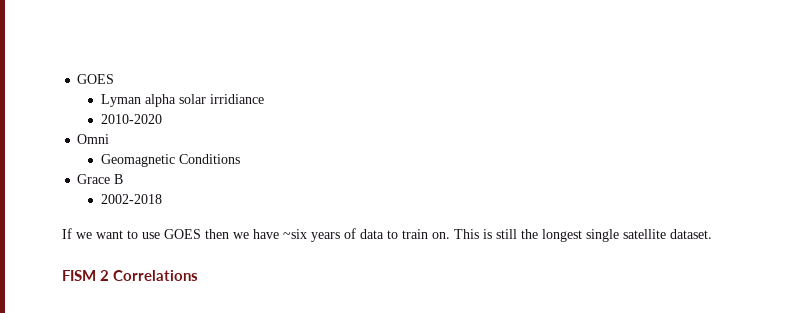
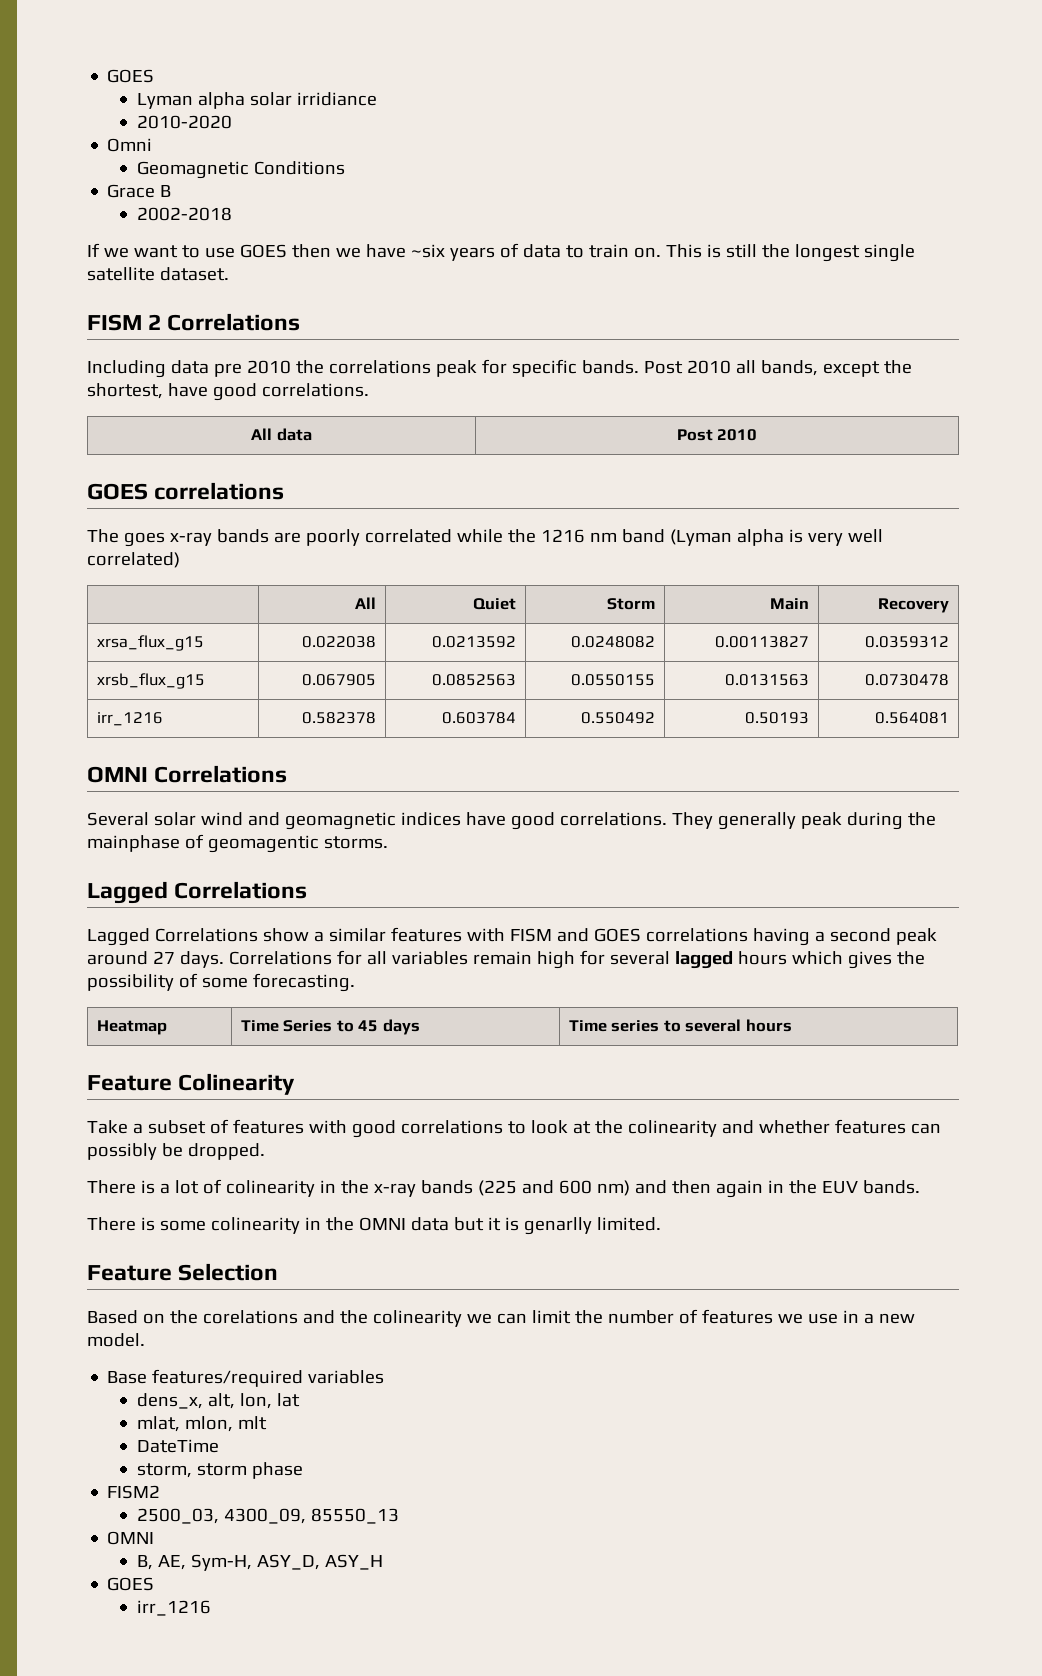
(198, 275) none -> [87,359,912,378] [87,383,369,401] [251,428,312,441] [676,429,758,441] [87,482,285,500] [87,529,883,547] [87,552,180,568] [355,597,377,609] [473,598,517,610] [607,598,656,610] [770,598,810,610] [878,598,950,613] [96,635,204,651] [302,636,377,648] [432,636,517,648] [571,636,656,648] [715,636,810,648] [865,636,950,648] [96,673,205,689] [302,674,377,686] [432,674,517,686] [571,674,656,686] [725,674,810,686] [865,674,950,686] [96,712,163,726] [302,712,377,724] [442,712,517,724] [581,712,656,724] [745,712,810,724] [875,712,950,724] [87,765,288,783] [87,812,936,830] [87,834,388,853] [87,881,308,904] [87,927,937,946] [87,950,925,969] [87,973,355,992] [96,1020,167,1035] [240,1019,420,1035] [568,1019,792,1032] [87,1073,296,1095] [87,1119,941,1138] [87,1143,265,1160] [87,1179,920,1198] [87,1217,661,1235] [87,1263,279,1281] [87,1309,915,1327] [87,1333,145,1347] [107,1369,385,1387] [136,1393,300,1409] [136,1416,267,1432] [136,1439,219,1453] [136,1462,303,1479] [107,1485,161,1499] [136,1508,399,1524] [107,1531,155,1545] [136,1554,383,1571] [107,1577,155,1591] [136,1600,211,1616] // Including data pre 2010 the correlations peak for specific bands. Post 2010 all bands, except the shortest, have good correlations. // All data | Post 2010 // GOES correlations // The goes x-ray bands are poorly correlated while the 1216 nm band (Lyman alpha is very well correlated) // | All | Quiet | Storm | Main | Recovery // xrsa_flux_g15 | 0.022038 | 0.0213592 | 0.0248082 | 0.00113827 | 0.0359312 // xrsb_flux_g15 | 0.067905 | 0.0852563 | 0.0550155 | 0.0131563 | 0.0730478 // irr_1216 | 0.582378 | 0.603784 | 0.550492 | 0.50193 | 0.564081 // OMNI Correlations // Several solar wind and geomagnetic indices have good correlations. They generally peak during the mainphase of geomagentic storms. // Lagged Correlations // Lagged Correlations show a similar features with FISM and GOES correlations having a second peak around 27 days. Correlations for all variables remain high for several lagged hours which gives the possibility of some forecasting. // Heatmap | Time Series to 45 days | Time series to several hours // Feature Colinearity // Take a subset of features with good correlations to look at the colinearity and whether features can possibly be dropped. // There is a lot of colinearity in the x-ray bands (225 and 600 nm) and then again in the EUV bands. // There is some colinearity in the OMNI data but it is genarlly limited. // Feature Selection // Based on the corelations and the colinearity we can limit the number of features we use in a new model. // Base features/required variables // dens_x, alt, lon, lat // mlat, mlon, mlt // DateTime // storm, storm phase // FISM2 // 2500_03, 4300_09, 85550_13 // OMNI // B, AE, Sym-H, ASY_D, ASY_H // GOES // irr_1216

